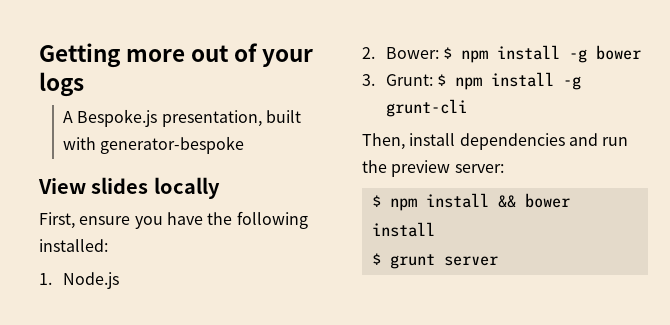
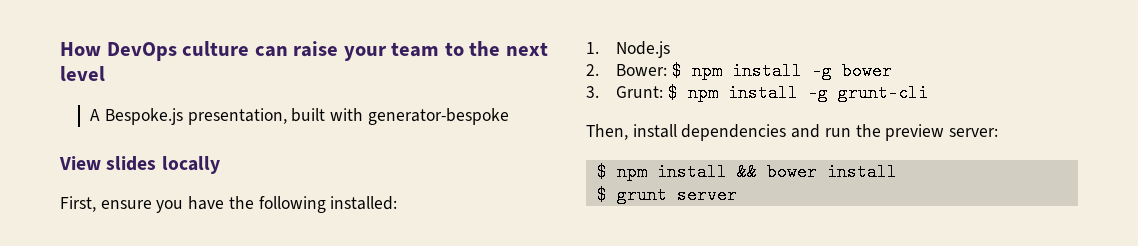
[39,43,314,68] [39,72,84,97] Getting more out of your logs -> [60,41,548,61] [60,66,105,81] How DevOps culture can raise your team to the next level

